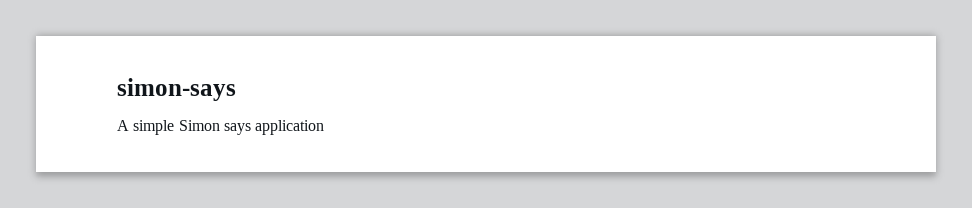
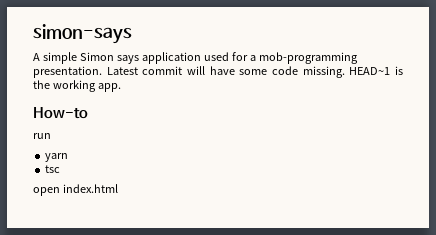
(325, 127) none -> [203,52,358,64] [33,66,403,78] [33,80,121,92] [33,107,88,119] [33,133,51,139] [45,153,69,162] [45,165,61,173] [33,184,118,196] used for a mob-programming presentation. Latest commit will have some code missing. HEAD~1 is the working app. // How-to // run // yarn // tsc // open index.html

